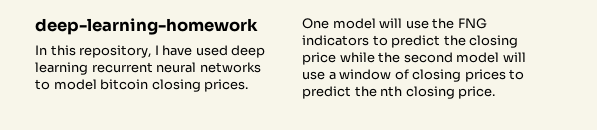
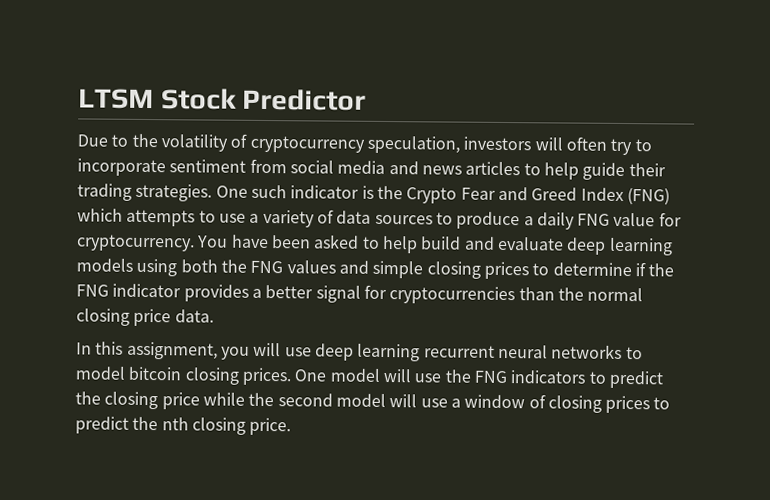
[35,18,258,35] [35,45,228,58] deep-learning-homework // In this repository, I have used -> [78,88,367,111] [77,133,652,156] [77,158,666,181] [77,183,670,206] [77,208,682,230] [76,234,673,256] [76,258,675,280] [76,283,644,305] [76,308,214,327] [76,341,312,360] LTSM Stock Predictor // Due to the volatility of cryptocurrency speculation, investors will often try to incorporate sentiment from social media and news articles to help guide their trading strategies. One such indicator is the Crypto Fear and Greed Index (FNG) which attempts to use a variety of data sources to produce a daily FNG value for cryptocurrency. You have been asked to help build and evaluate deep learning models using both the FNG values and simple closing prices to determine if the FNG indicator provides a better signal for cryptocurrencies than the normal closing price data. // In this assignment, you will use

